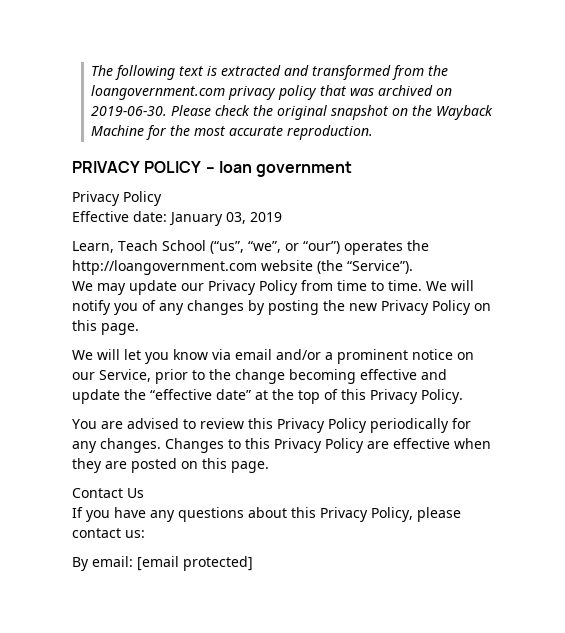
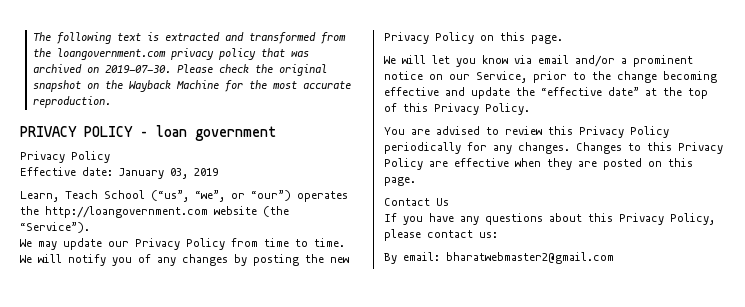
[91,106,168,116] 2019-06-30. -> [105,65,172,73] 2019-07-30.
[137,556,253,571] [email protected] -> [446,252,614,264] bharatwebmaster2@gmail.com

